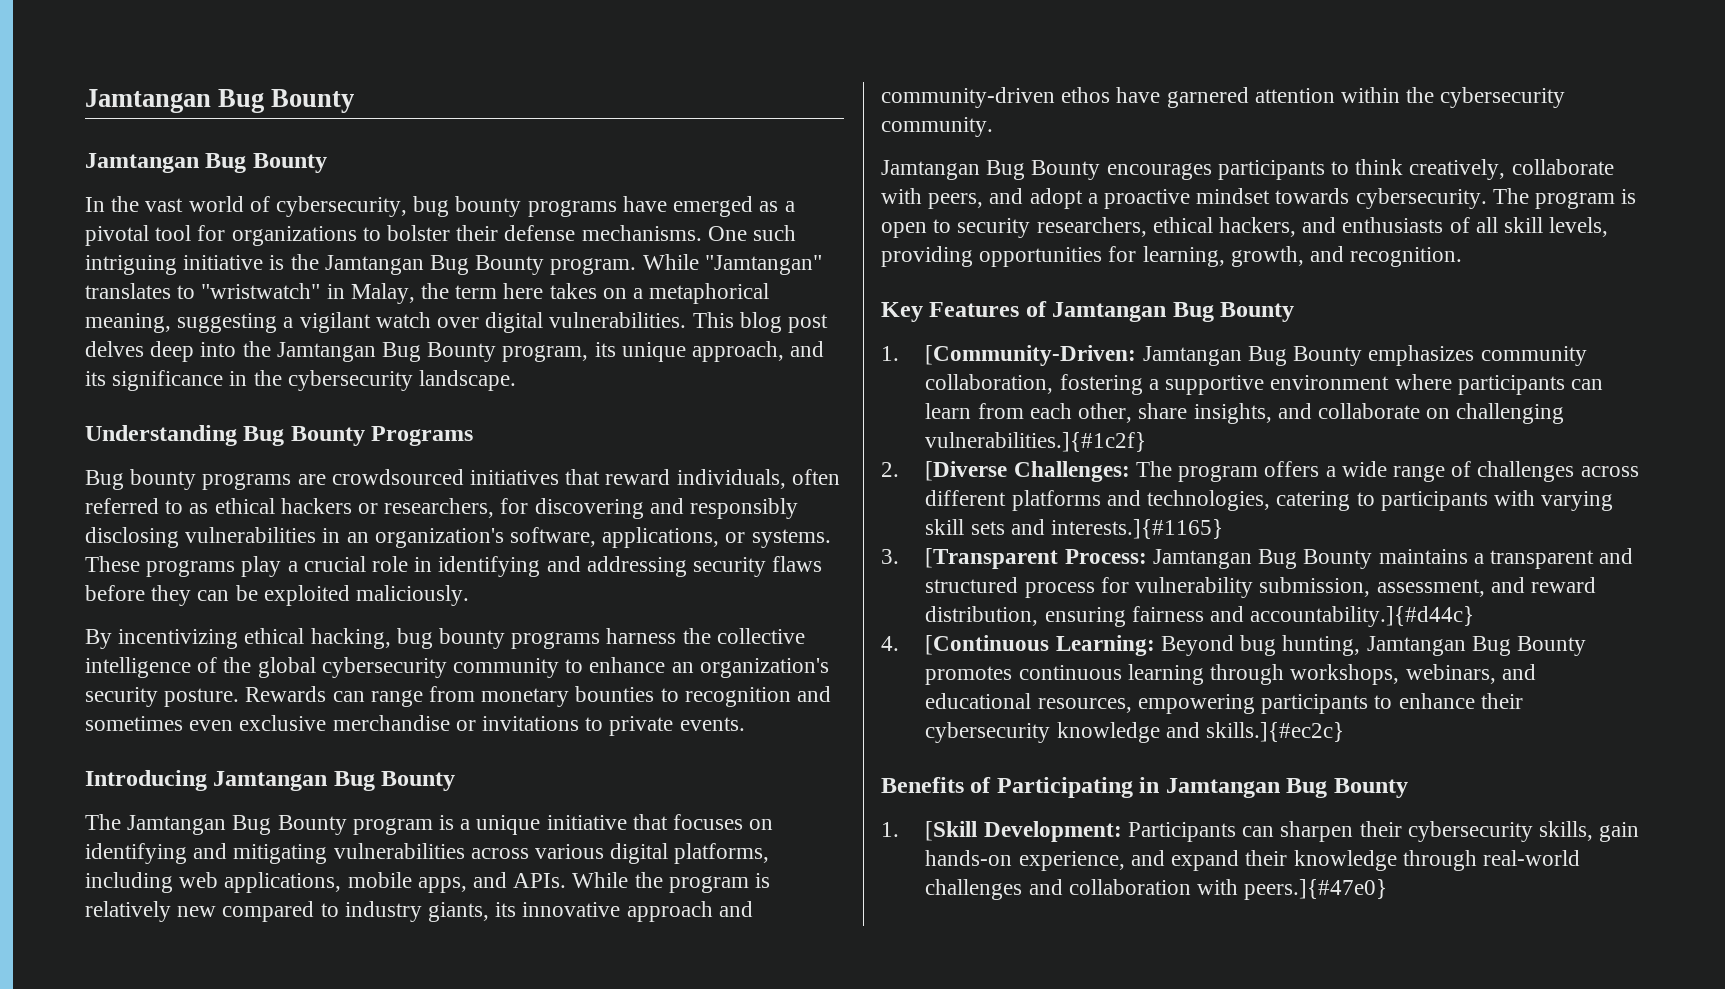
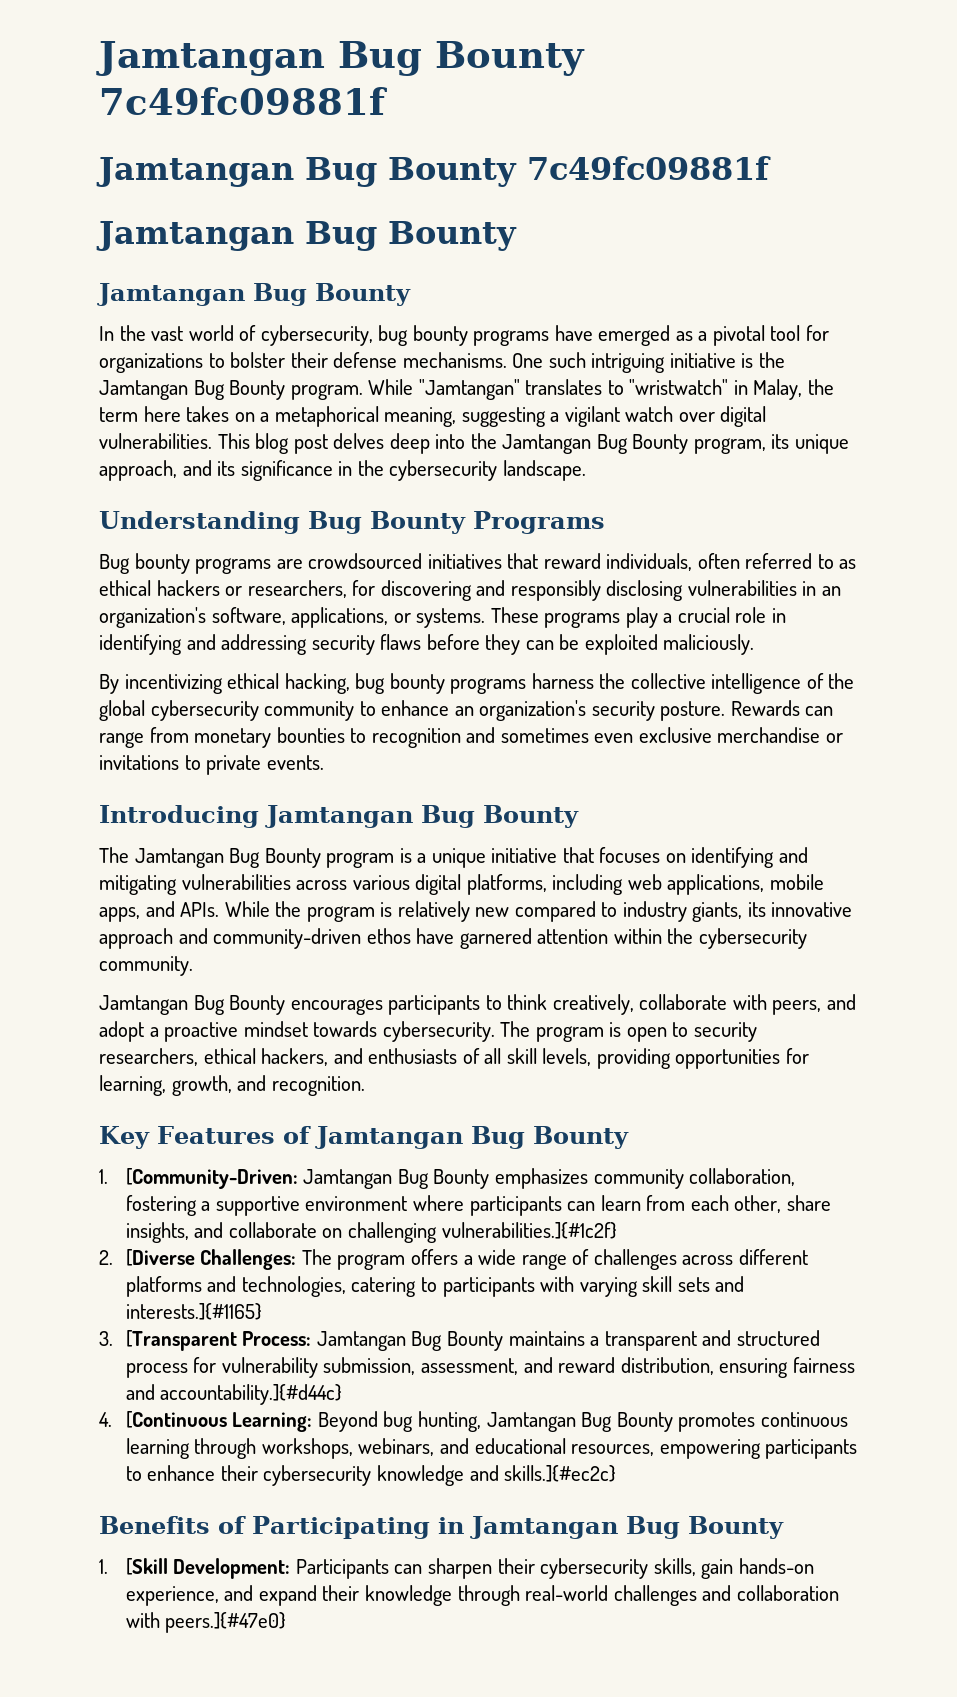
[85,89,355,113] Jamtangan Bug Bounty -> [96,41,585,76] [99,87,387,115] [96,156,771,187] [96,221,517,251] Jamtangan Bug Bounty 7c49fc09881f // Jamtangan Bug Bounty 7c49fc09881f // Jamtangan Bug Bounty

